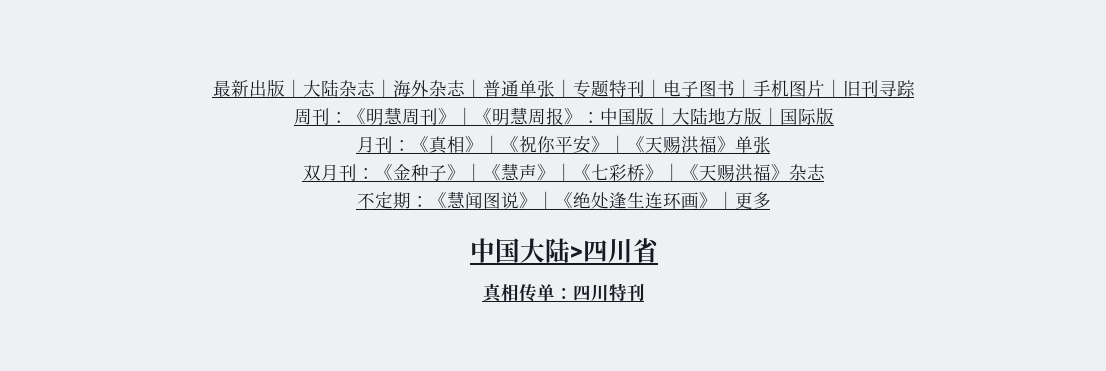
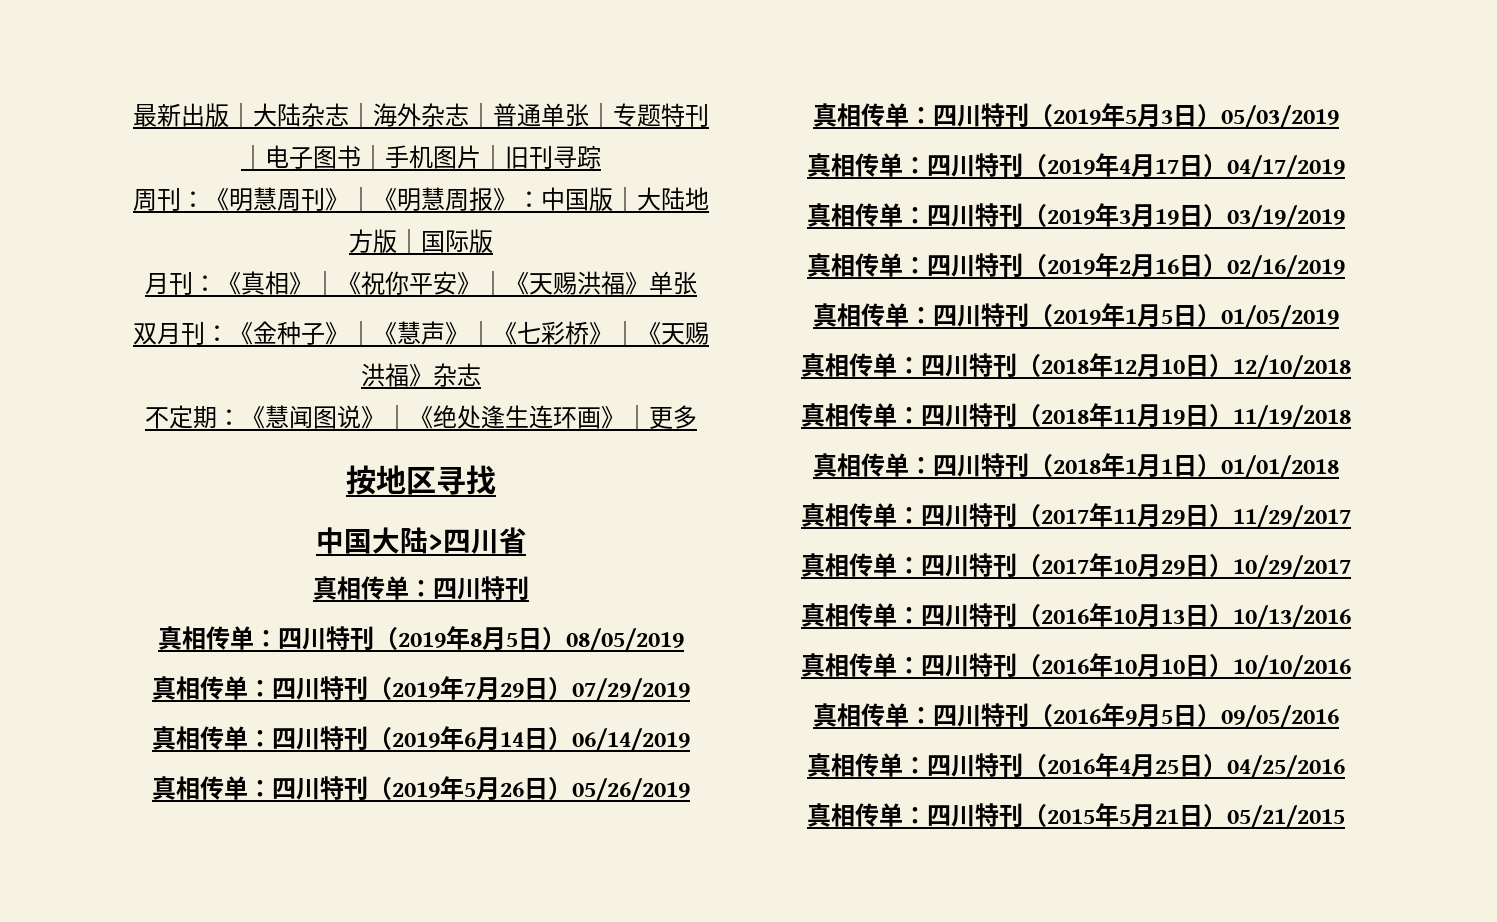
(771, 200) none -> [346,465,496,495] // 按地区寻找
(645, 293) none -> [158,626,684,651] [152,676,690,701] [152,726,690,751] [152,776,690,801] [813,103,1339,128] [807,153,1345,178] [807,203,1345,228] [807,253,1345,278] [813,303,1339,328] [801,353,1351,378] [801,403,1351,428] [813,453,1339,478] [801,503,1351,528] [801,553,1351,578] [801,603,1351,628] [801,653,1351,678] [813,703,1339,728] [807,753,1345,778] [807,803,1345,828] // 真相传单：四川特刊（2019年8月5日）08/05/2019 // 真相传单：四川特刊（2019年7月29日）07/29/2019 // 真相传单：四川特刊（2019年6月14日）06/14/2019 // 真相传单：四川特刊（2019年5月26日）05/26/2019 // 真相传单：四川特刊（2019年5月3日）05/03/2019 // 真相传单：四川特刊（2019年4月17日）04/17/2019 // 真相传单：四川特刊（2019年3月19日）03/19/2019 // 真相传单：四川特刊（2019年2月16日）02/16/2019 // 真相传单：四川特刊（2019年1月5日）01/05/2019 // 真相传单：四川特刊（2018年12月10日）12/10/2018 // 真相传单：四川特刊（2018年11月19日）11/19/2018 // 真相传单：四川特刊（2018年1月1日）01/01/2018 // 真相传单：四川特刊（2017年11月29日）11/29/2017 // 真相传单：四川特刊（2017年10月29日）10/29/2017 // 真相传单：四川特刊（2016年10月13日）10/13/2016 // 真相传单：四川特刊（2016年10月10日）10/10/2016 // 真相传单：四川特刊（2016年9月5日）09/05/2016 // 真相传单：四川特刊（2016年4月25日）04/25/2016 // 真相传单：四川特刊（2015年5月21日）05/21/2015

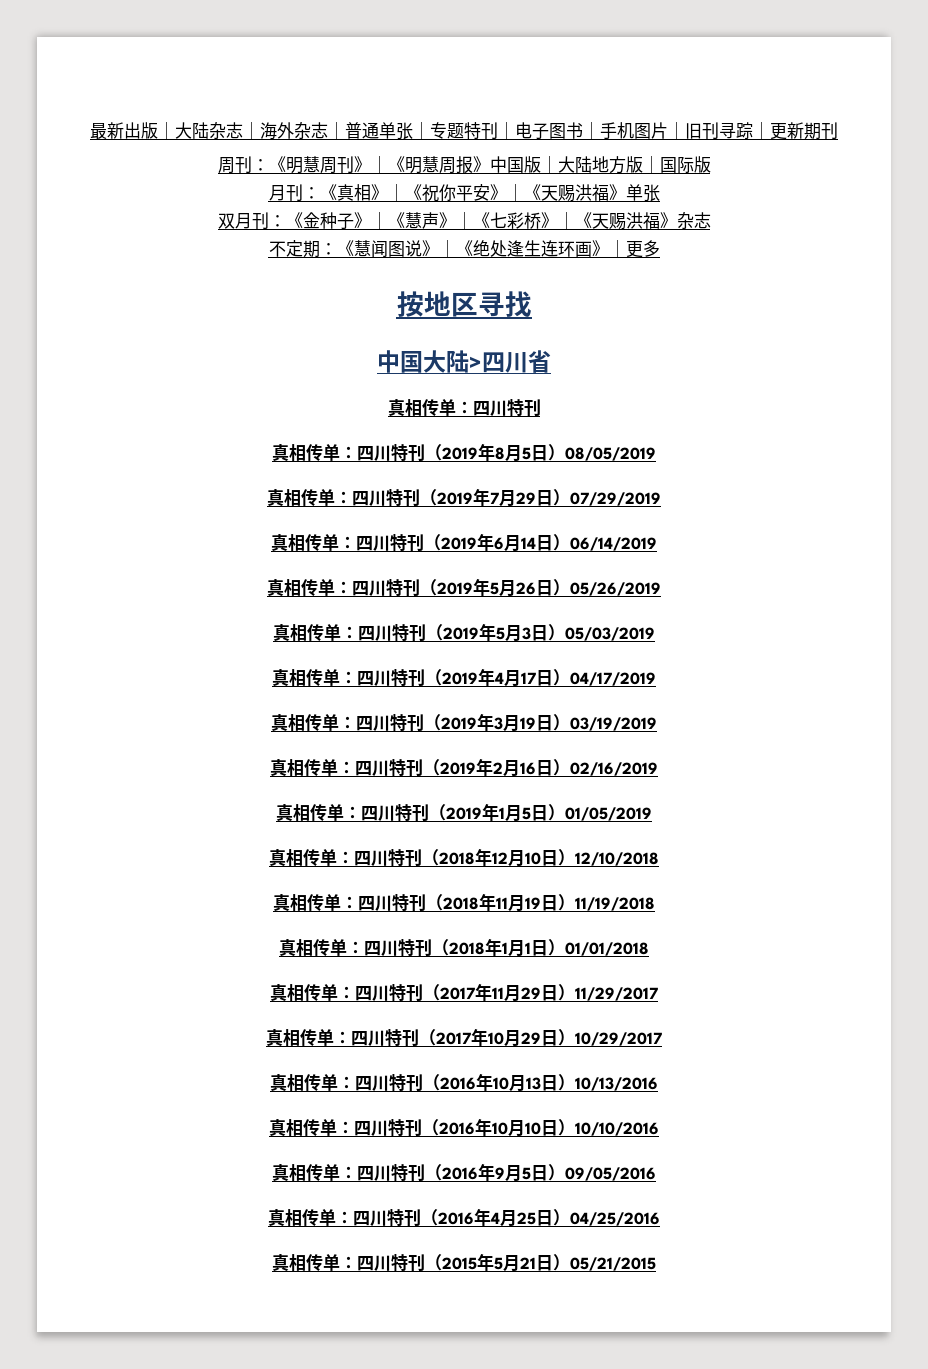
(601, 157) none -> [753,122,838,140] ｜更新期刊
[517,191,541,208] ： -> (490, 164) none

